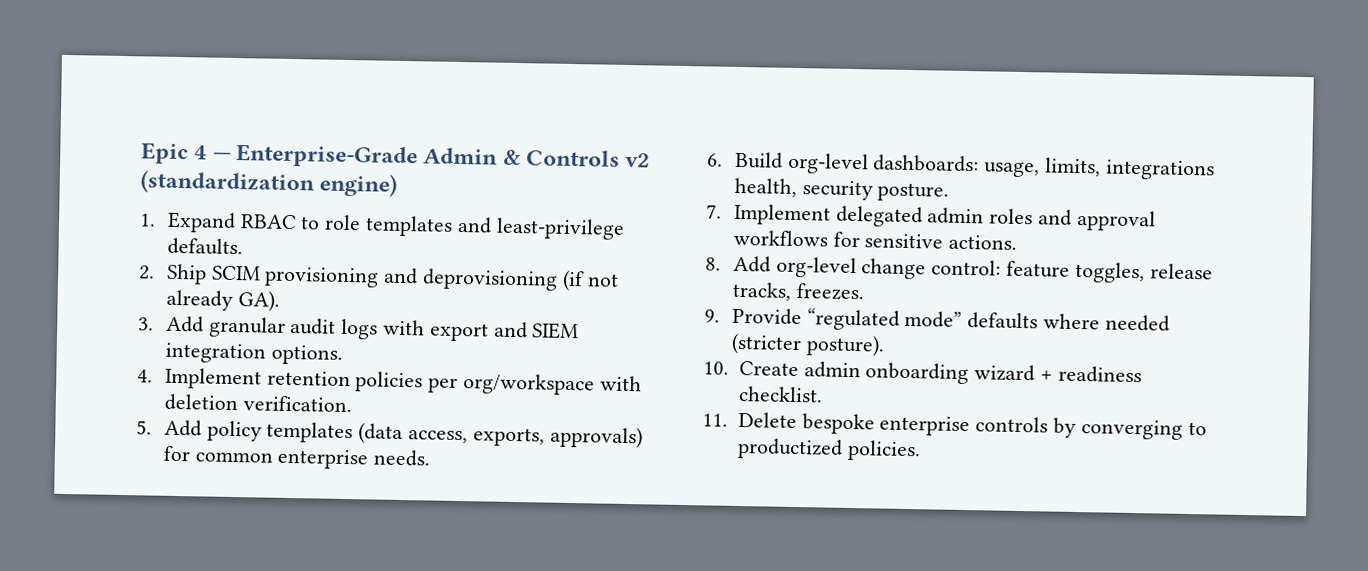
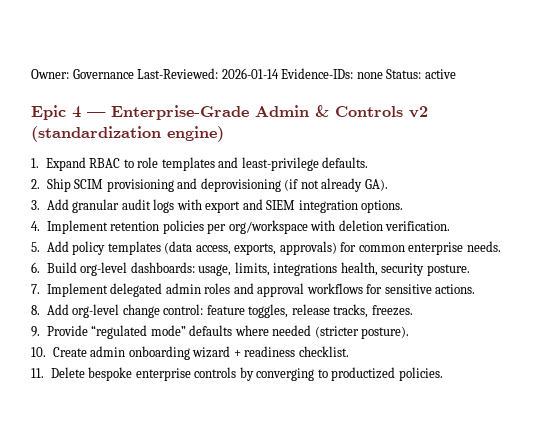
(141, 153) none -> [31,68,456,79] Owner: Governance Last-Reviewed: 2026-01-14 Evidence-IDs: none Status: active //

